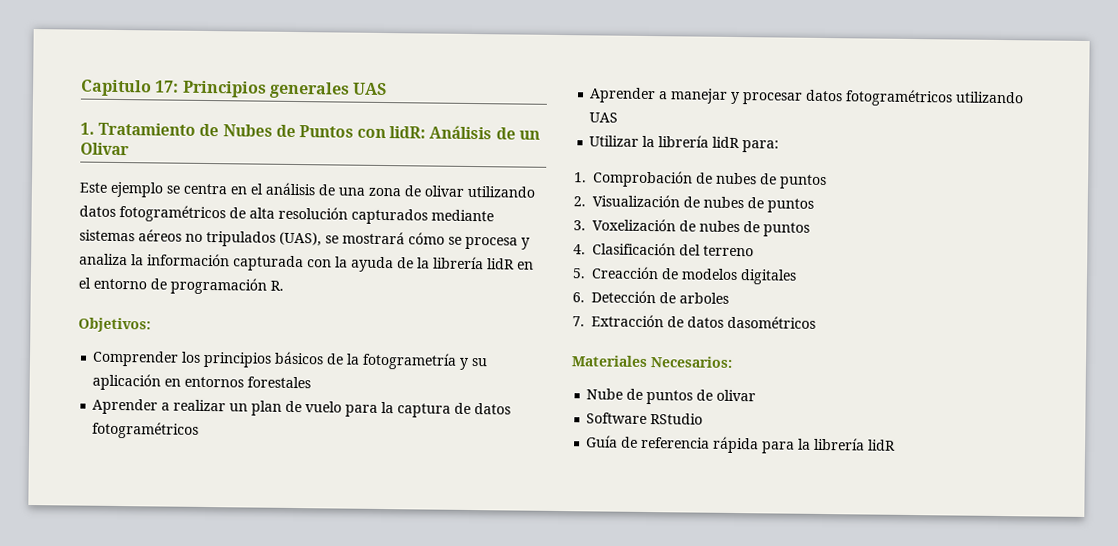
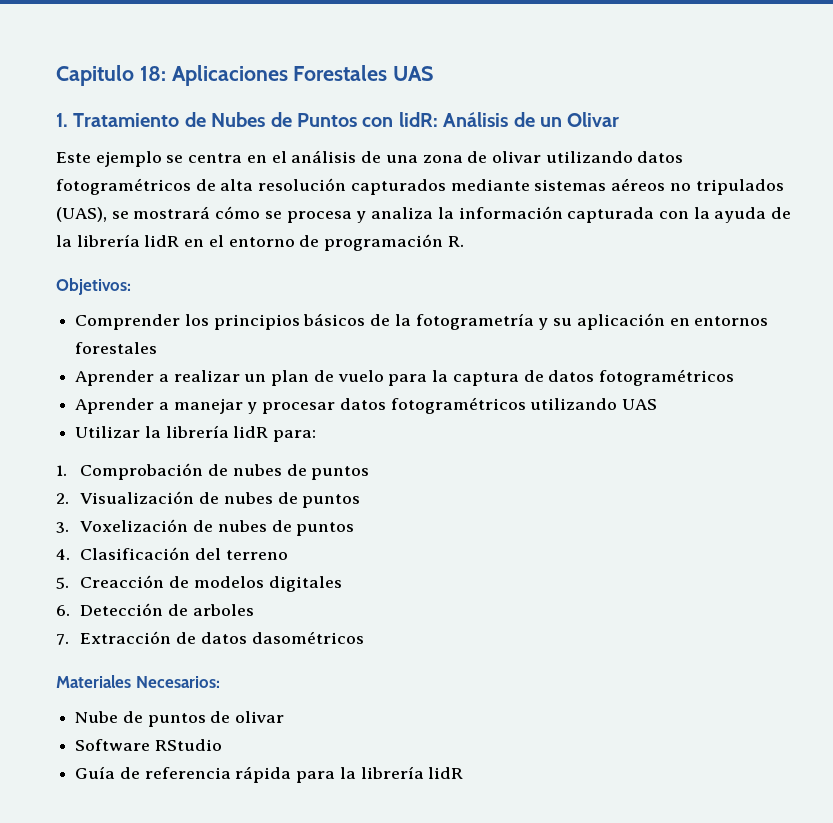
[155,80,350,99] 17: Principios generales -> [139,65,388,86] 18: Aplicaciones Forestales

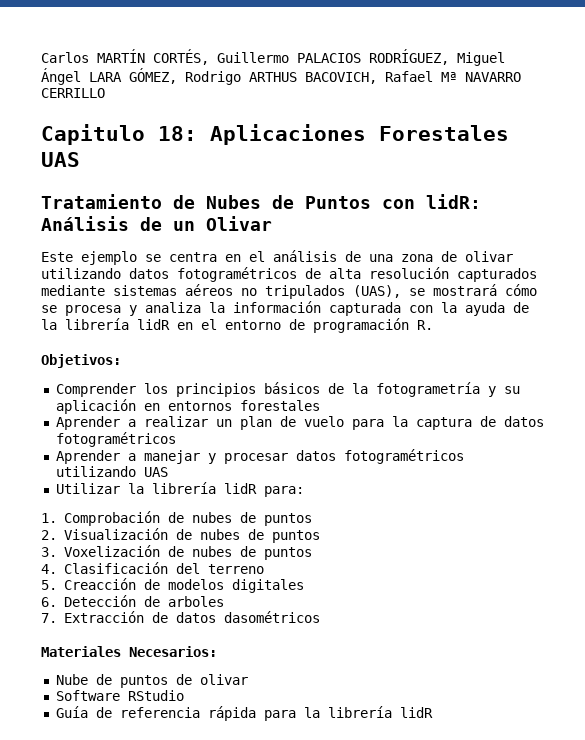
(56, 75) none -> [41,49,505,66] [41,68,521,85] [41,88,105,98] Carlos MARTÍN CORTÉS, Guillermo PALACIOS RODRÍGUEZ, Miguel Ángel LARA GÓMEZ, Rodrigo ARTHUS BACOVICH, Rafael Mª NAVARRO CERRILLO //
[56,113,68,127] 1. -> (80, 159) none

